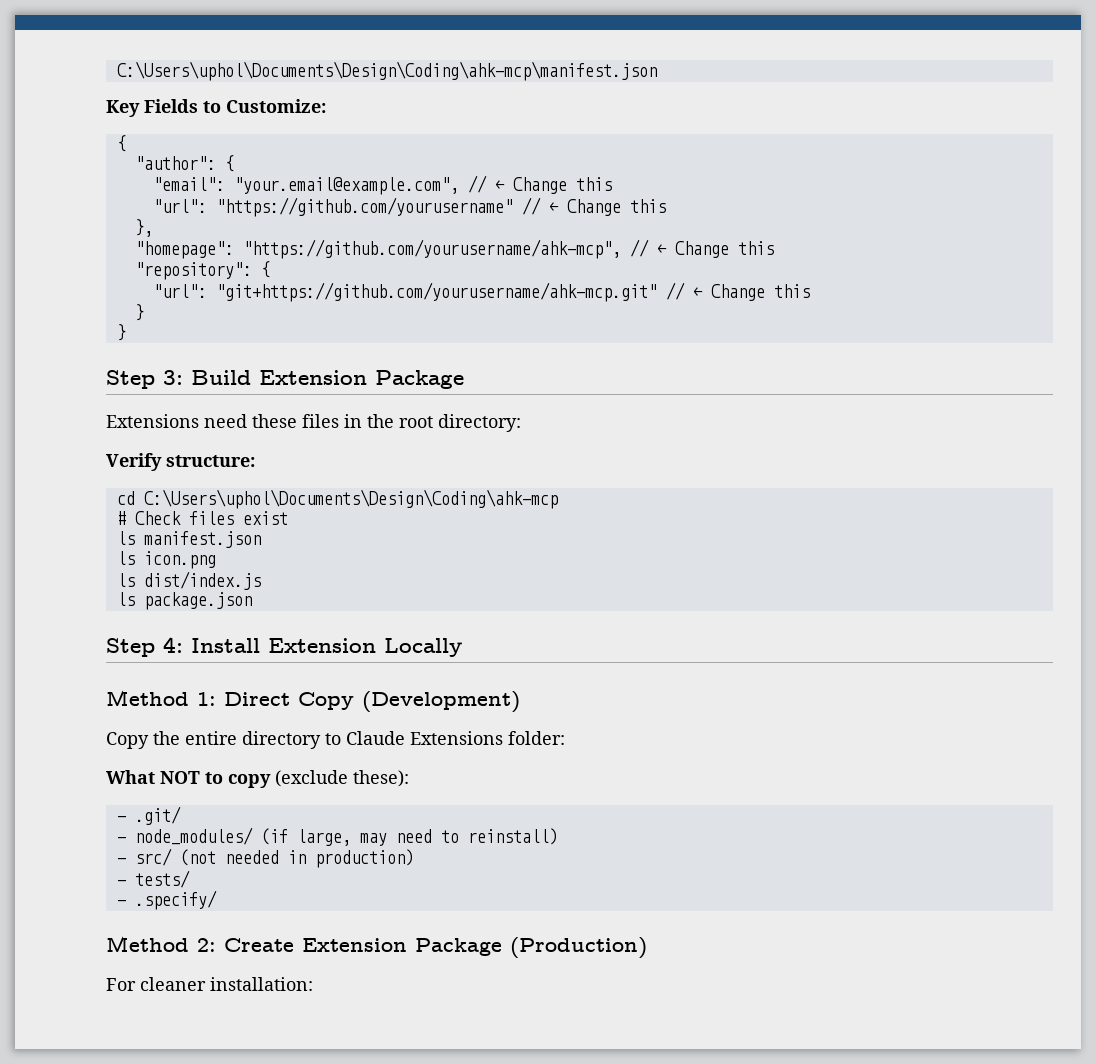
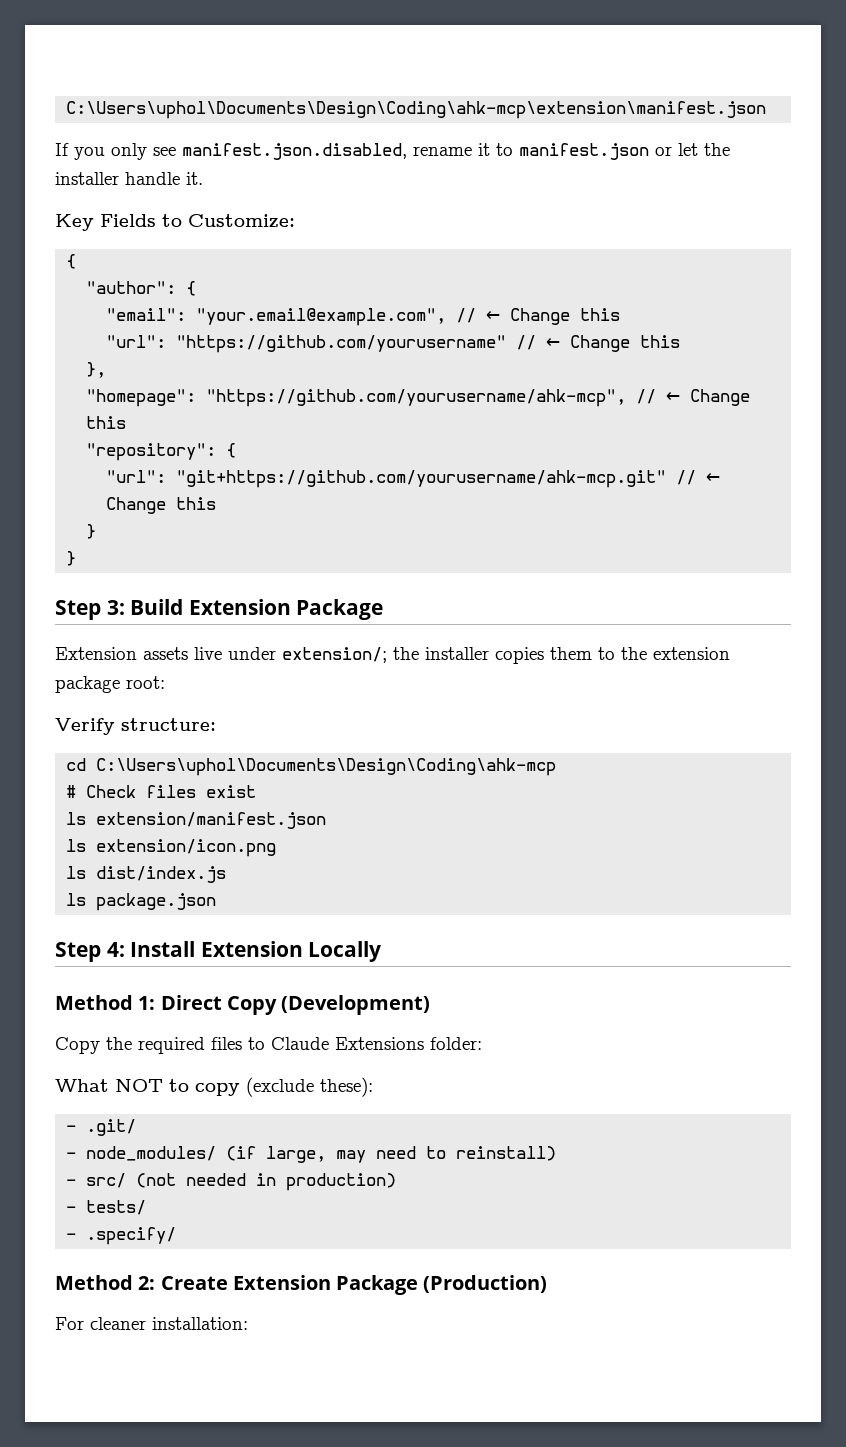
[116,61,657,81] C:\Users\uphol\Documents\Design\Coding\ahk-mcp\manifest.json -> [66,101,767,119] [55,143,730,160] [55,172,203,185] C:\Users\uphol\Documents\Design\Coding\ahk-mcp\extension\manifest.json // If you only see manifest.json.disabled, rename it to manifest.json or let the installer handle it.
[106,414,521,432] Extensions need these files in the root directory: -> [55,647,730,664] [55,676,165,693] Extension assets live under extension/; the installer copies them to the extension package root:
[143,531,261,548] [116,551,216,569] manifest.json // ls icon.png -> [96,812,327,829] [66,839,277,857] extension/manifest.json // ls extension/icon.png
[185,731,321,749] entire directory -> [138,1037,242,1054] required files

